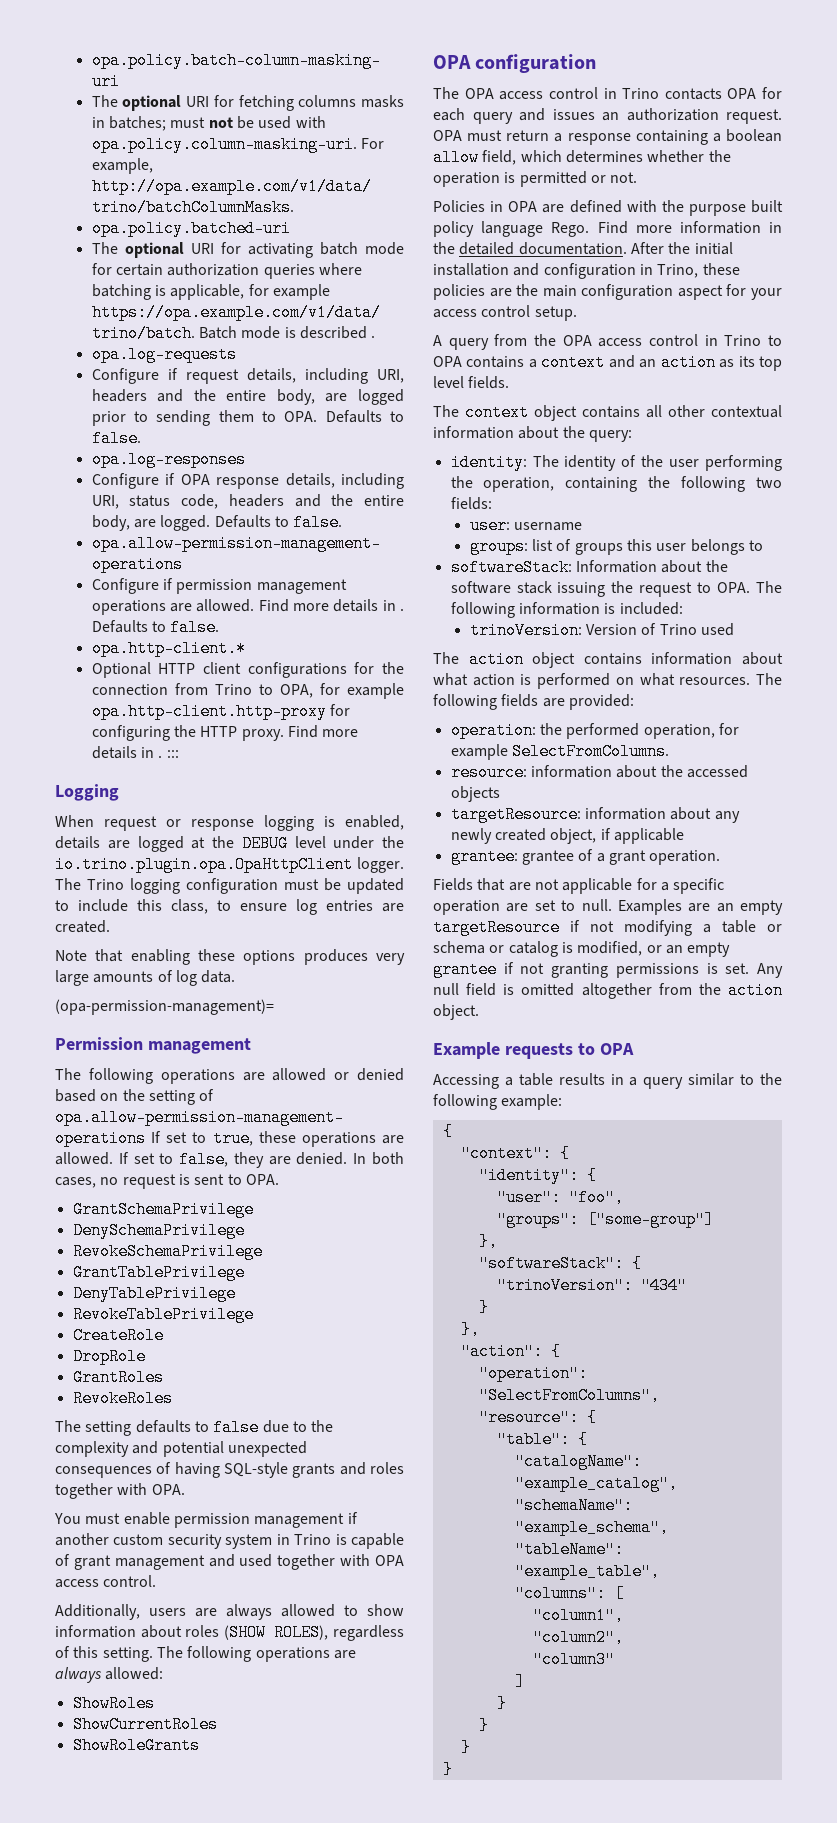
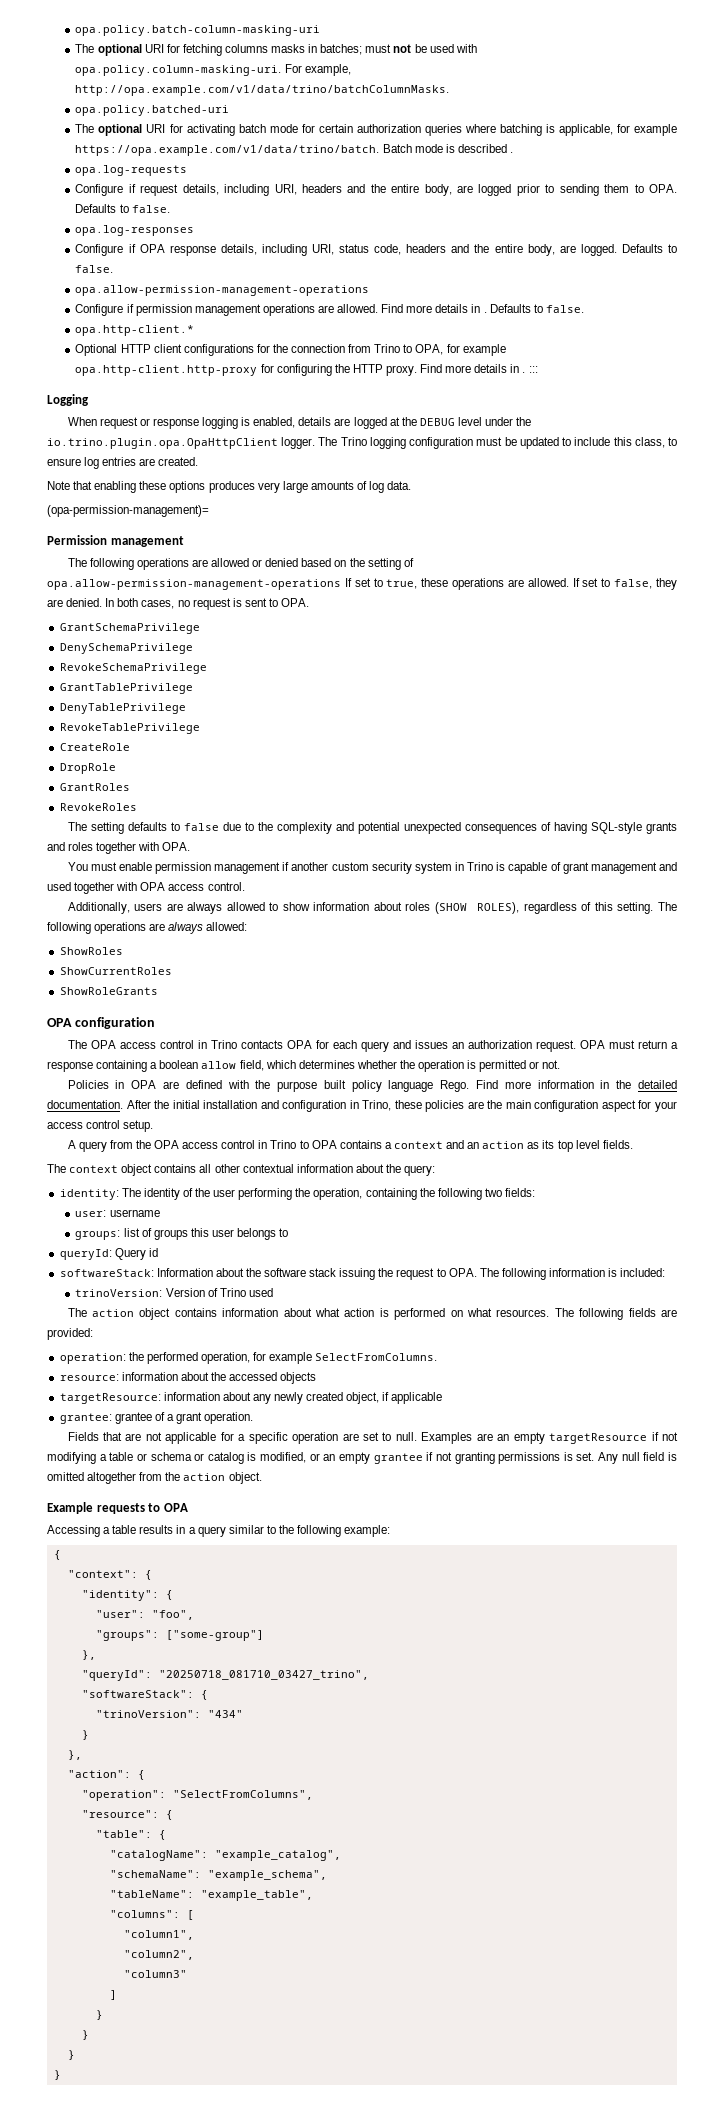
(763, 545) none -> [59,1248,158,1260] // queryId: Query id
(498, 1241) none -> [81,1670,369,1681] // "queryId": "20250718_081710_03427_trino",

